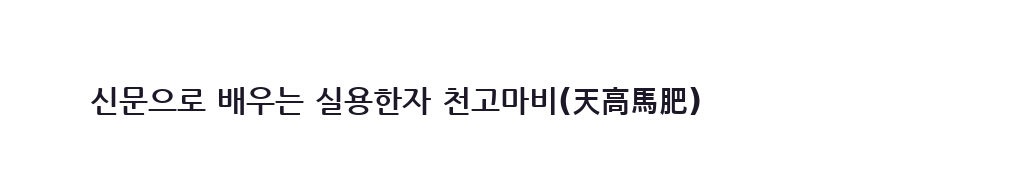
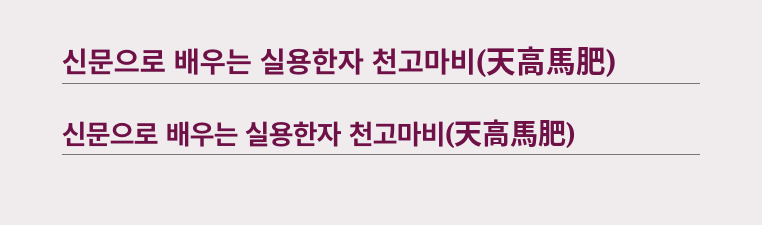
[90,87,702,115] 신문으로 배우는 실용한자 천고마비(天高馬肥) -> [62,46,616,77] [62,119,575,148] 신문으로 배우는 실용한자 천고마비(天高馬肥) // 신문으로 배우는 실용한자 천고마비(天高馬肥)

